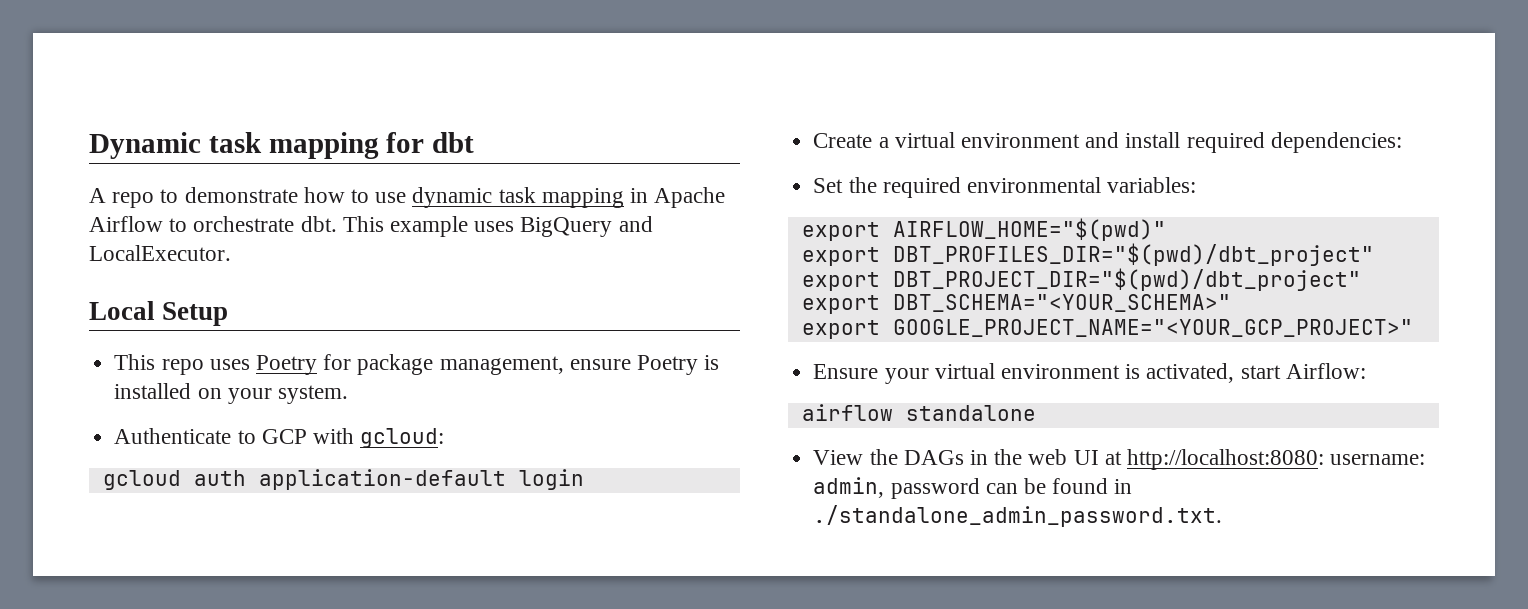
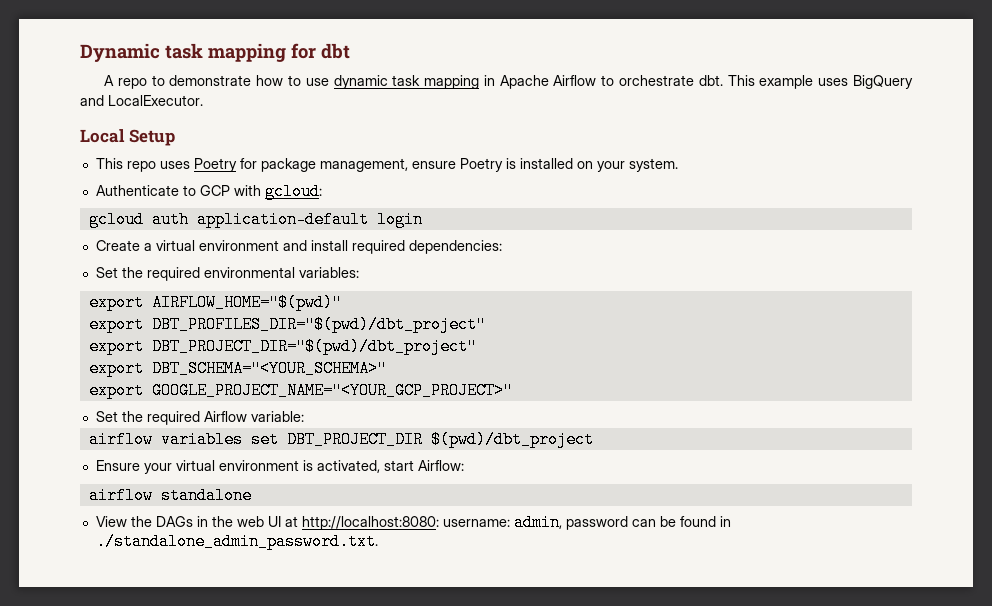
(1413, 328) none -> [95,411,304,425] [88,431,594,448] // Set the required Airflow variable: // airflow variables set DBT_PROJECT_DIR $(pwd)/dbt_project

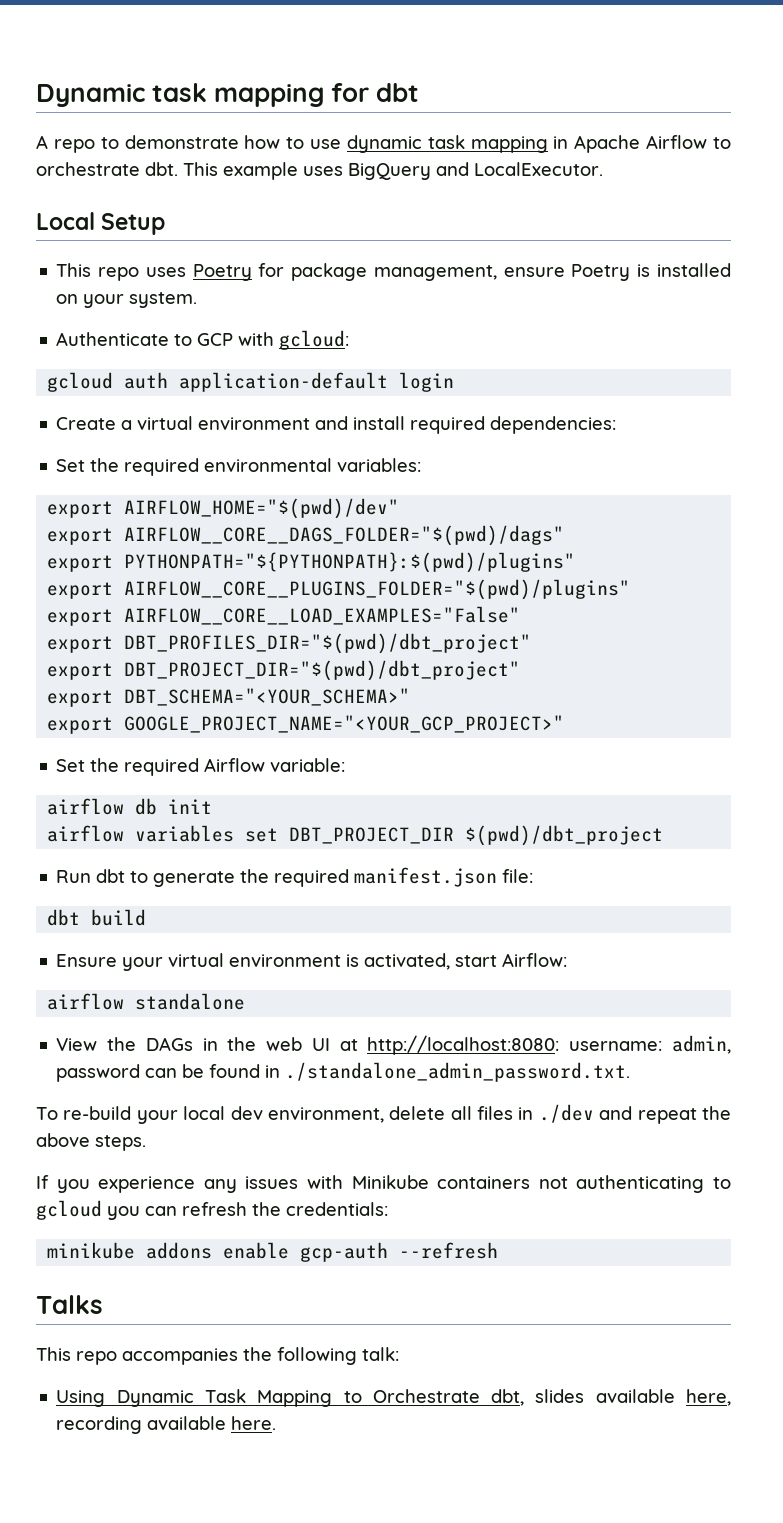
[151,294,342,311] AIRFLOW_HOME="$(pwd)" -> [124,498,400,519] [47,525,565,546] [47,552,576,573] [47,579,631,600] [47,606,521,626] AIRFLOW_HOME="$(pwd)/dev" // export AIRFLOW__CORE__DAGS_FOLDER="$(pwd)/dags" // export PYTHONPATH="${PYTHONPATH}:$(pwd)/plugins" // export AIRFLOW__CORE__PLUGINS_FOLDER="$(pwd)/plugins" // export AIRFLOW__CORE__LOAD_EXAMPLES="False"
(304, 416) none -> [47,798,213,815] // airflow db init
(594, 439) none -> [56,867,534,887] [47,909,147,926] // Run dbt to generate the required manifest.json file: // dbt build
(378, 541) none -> [36,1104,731,1124] [36,1133,146,1151] [36,1175,732,1193] [36,1200,388,1220] [47,1242,499,1262] [36,1295,103,1314] [36,1347,399,1365] [56,1389,731,1407] [56,1416,277,1434] // To re-build your local dev environment, delete all files in ./dev and repeat the above steps. // If you experience any issues with Minikube containers not authenticating to gcloud you can refresh the credentials: // minikube addons enable gcp-auth --refresh // Talks // This repo accompanies the following talk: // Using Dynamic Task Mapping to Orchestrate dbt, slides available here, recording available here.

